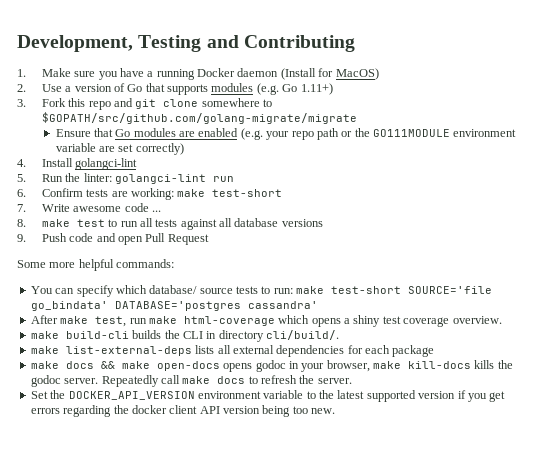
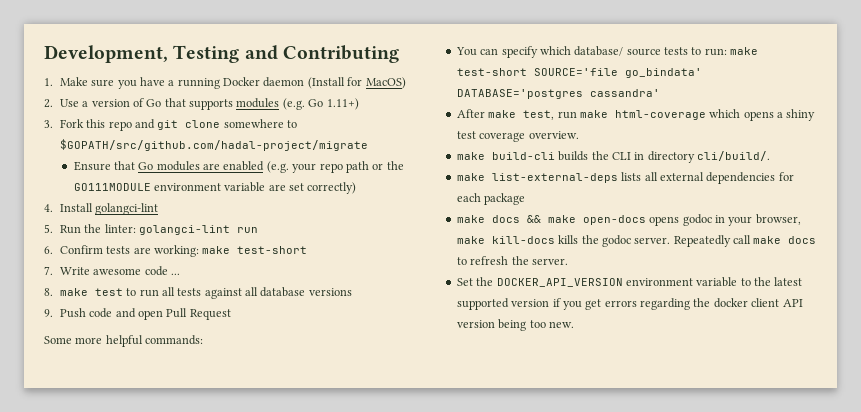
[41,112,357,124] $GOPATH/src/github.com/golang-migrate/migrate -> [59,139,368,151] $GOPATH/src/github.com/hadal-project/migrate

